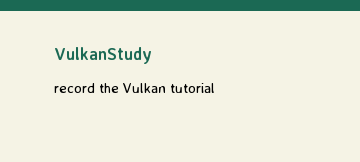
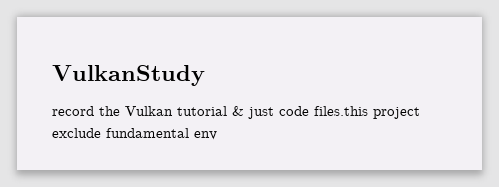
(215, 88) none -> [232,106,420,119] [52,128,217,140] & just code files.this project exclude fundamental env

